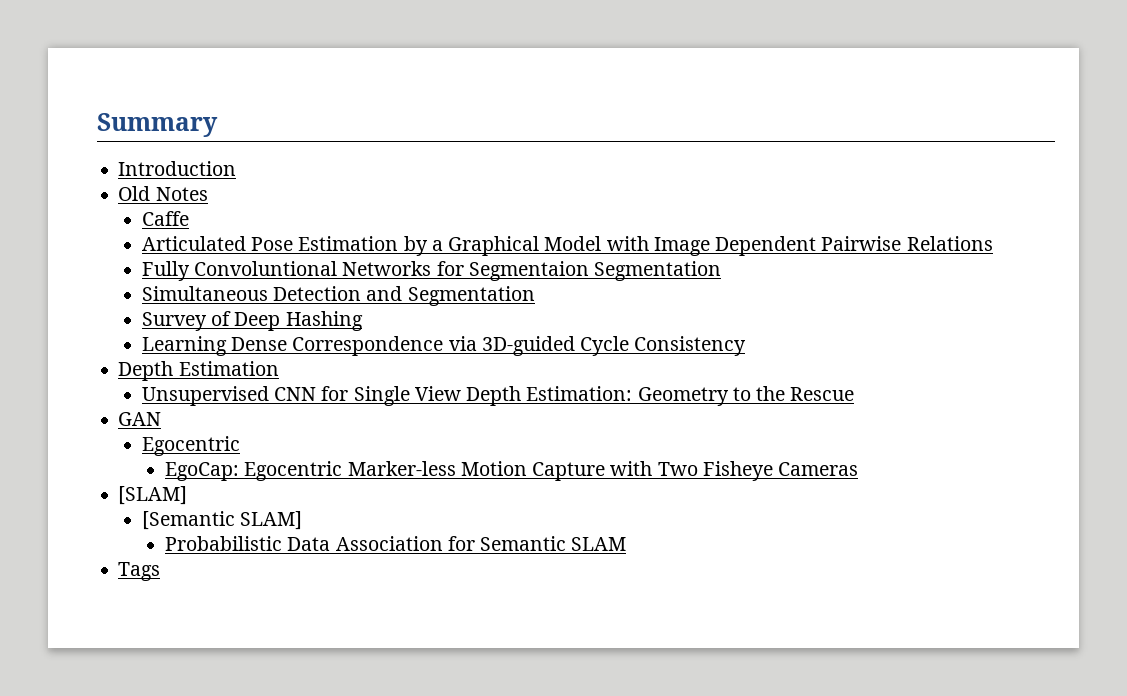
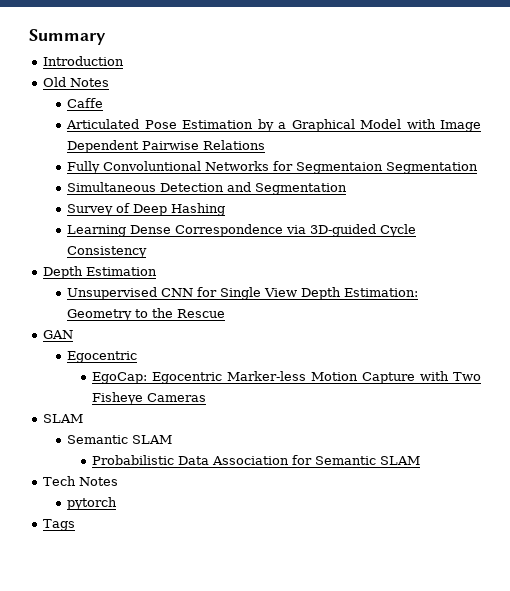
[118,486,188,505] [141,511,303,530] [SLAM] // [Semantic SLAM] -> [42,414,83,423] [67,435,173,444] SLAM // Semantic SLAM
(627, 544) none -> [42,476,118,486] [67,497,118,510] // Tech Notes // pytorch

